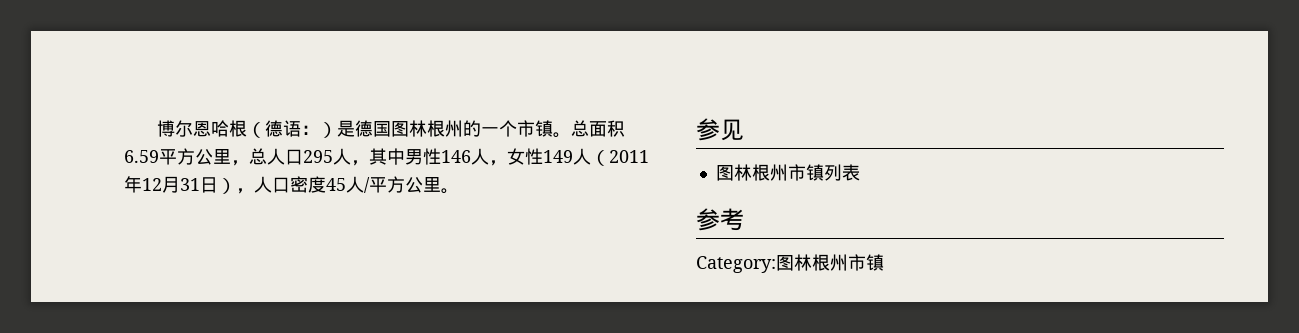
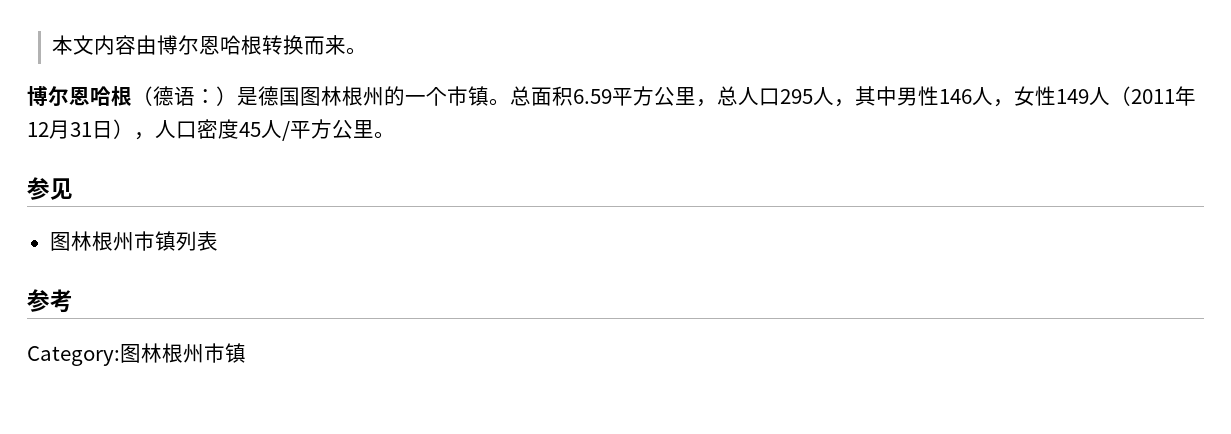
(156, 128) none -> [51,35,367,55] 本文内容由博尔恩哈根转换而来。 //

